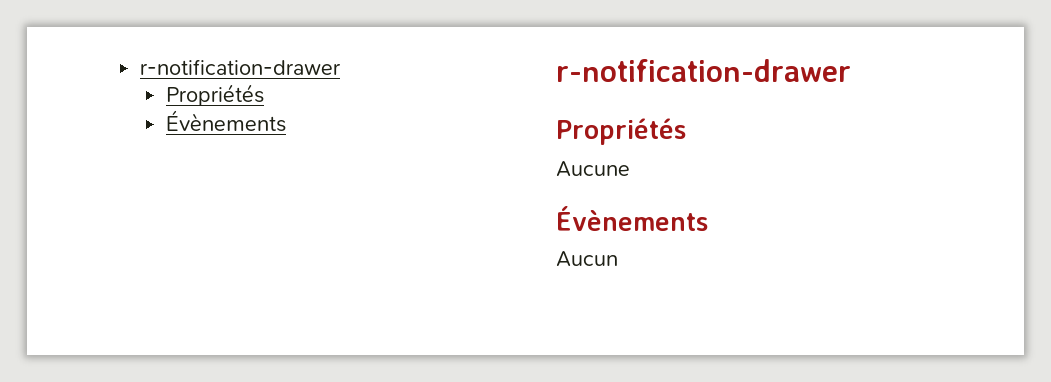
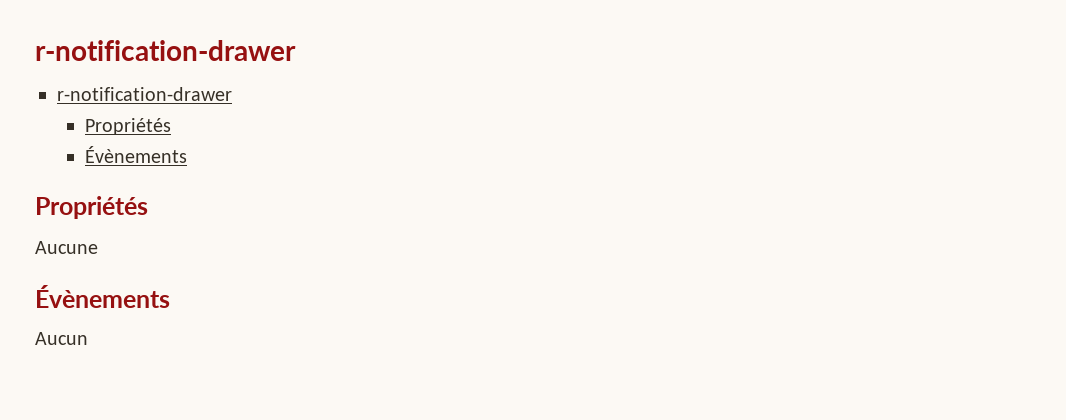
[140,59,342,75] r-notification-drawer -> [35,40,296,61] [57,87,232,101] r-notification-drawer // r-notification-drawer
[556,59,851,82] // r-notification-drawer -> (187, 154) none

